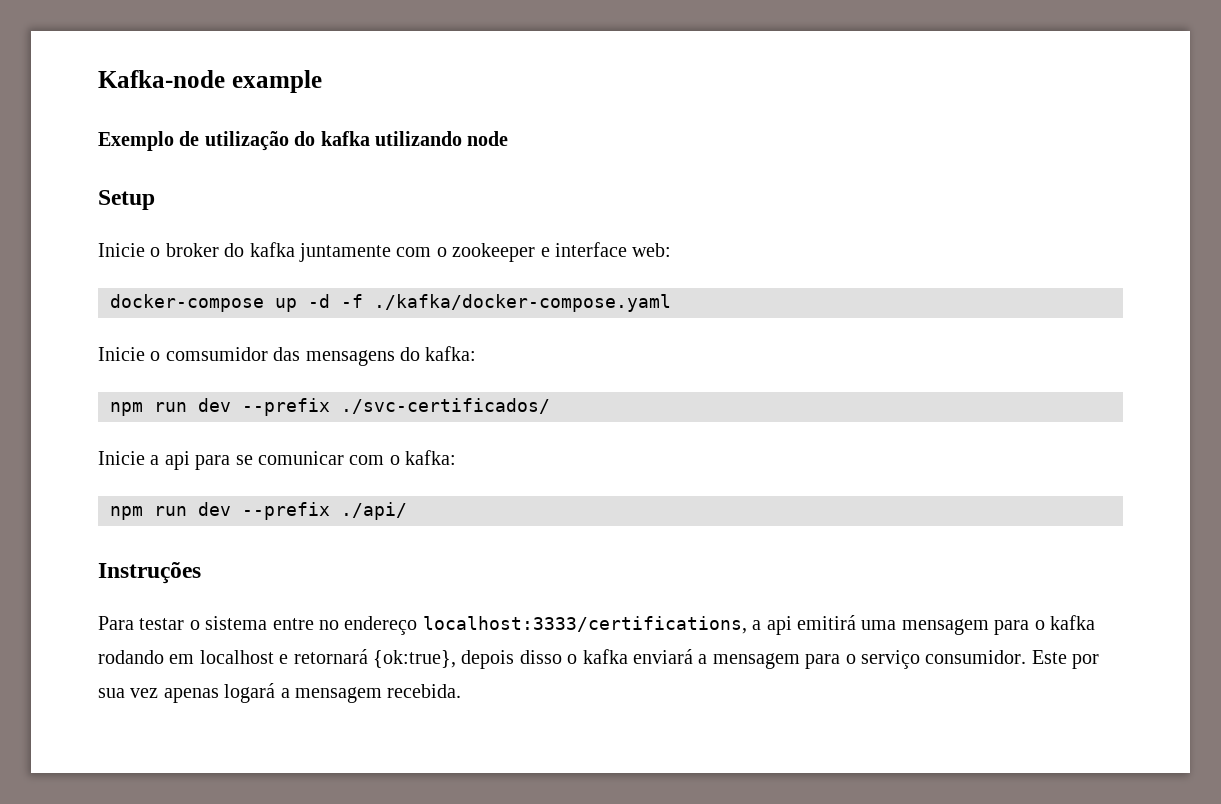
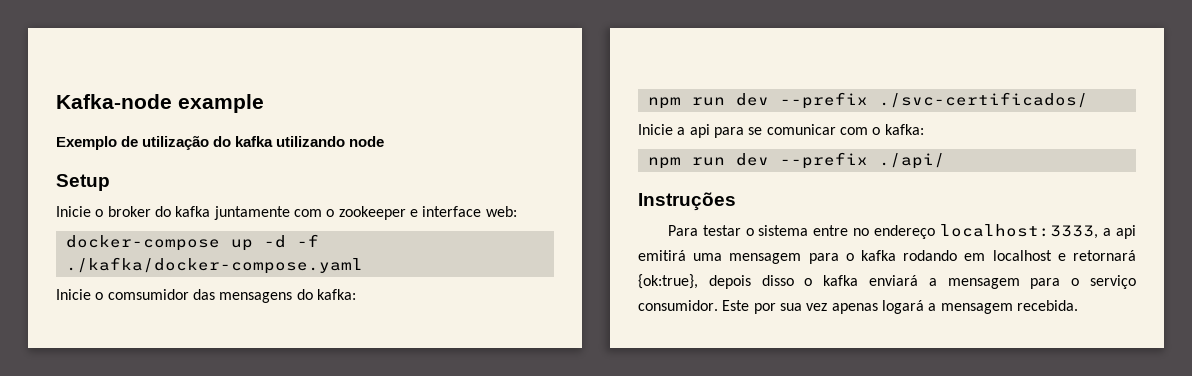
[422,616,747,634] localhost:3333/certifications, -> [940,224,1099,239] localhost:3333,

